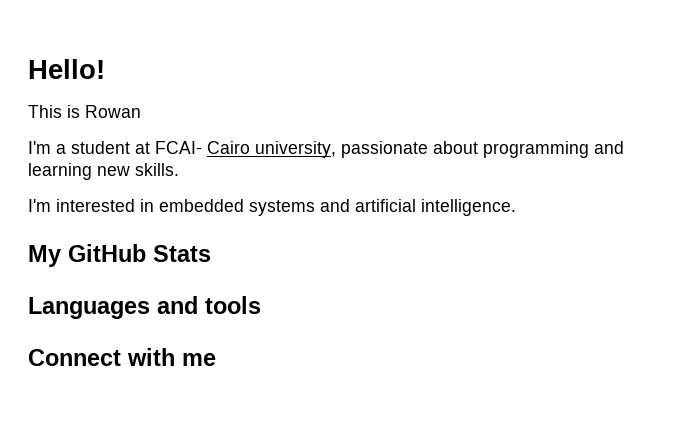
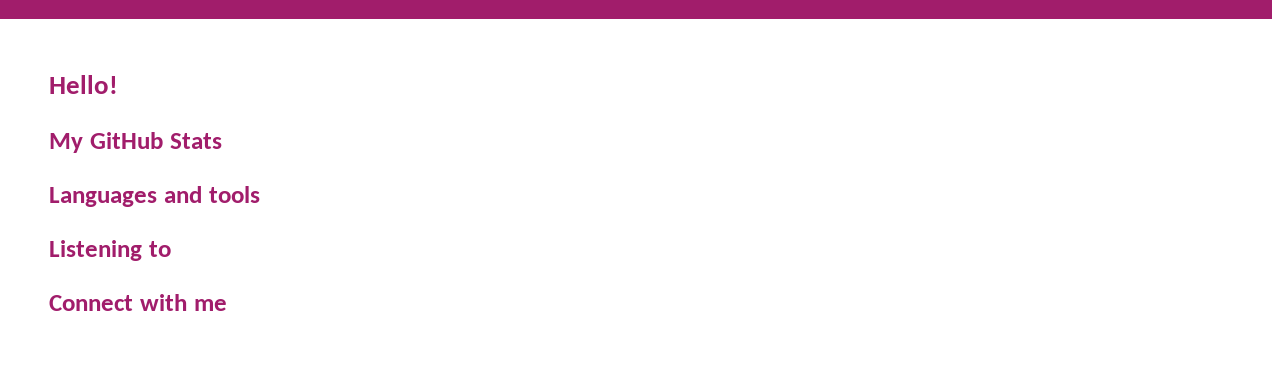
[28,105,141,118] [28,141,624,158] [28,163,179,180] [28,199,516,216] // This is Rowan // I'm a student at FCAI- Cairo university, passionate about programming and learning new skills. // I'm interested in embedded systems and artificial intelligence. -> (118, 84) none
(261, 305) none -> [49,240,171,261] // Listening to

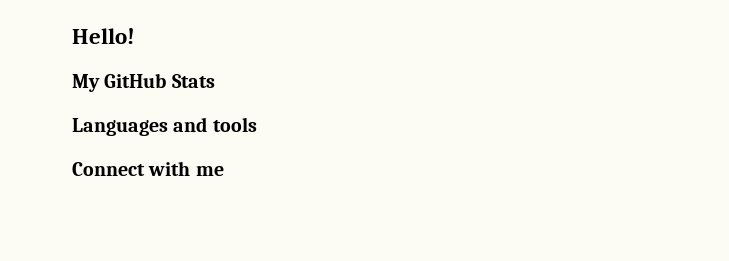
[49,240,171,261] // Listening to -> (257, 124) none

